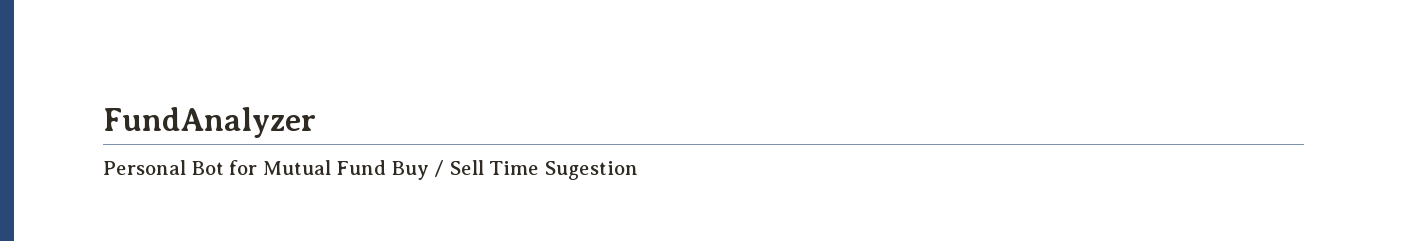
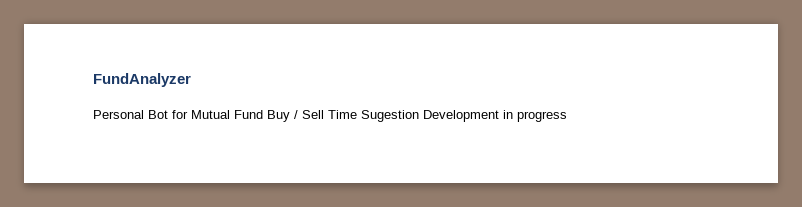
(638, 170) none -> [423,110,567,122] Development in progress

